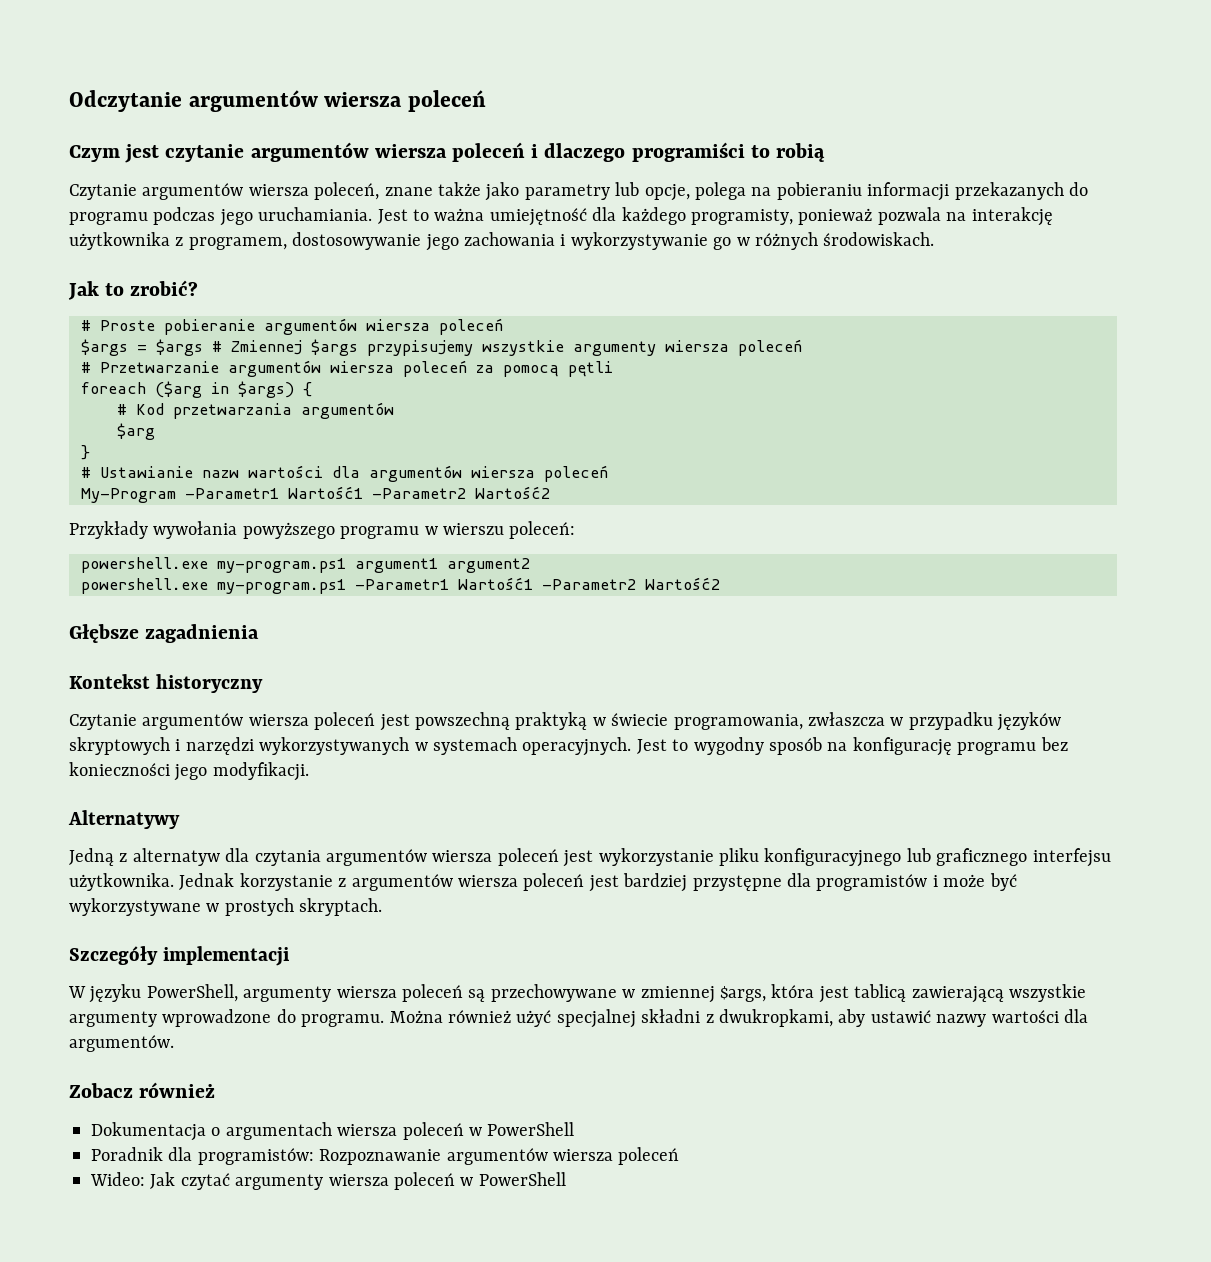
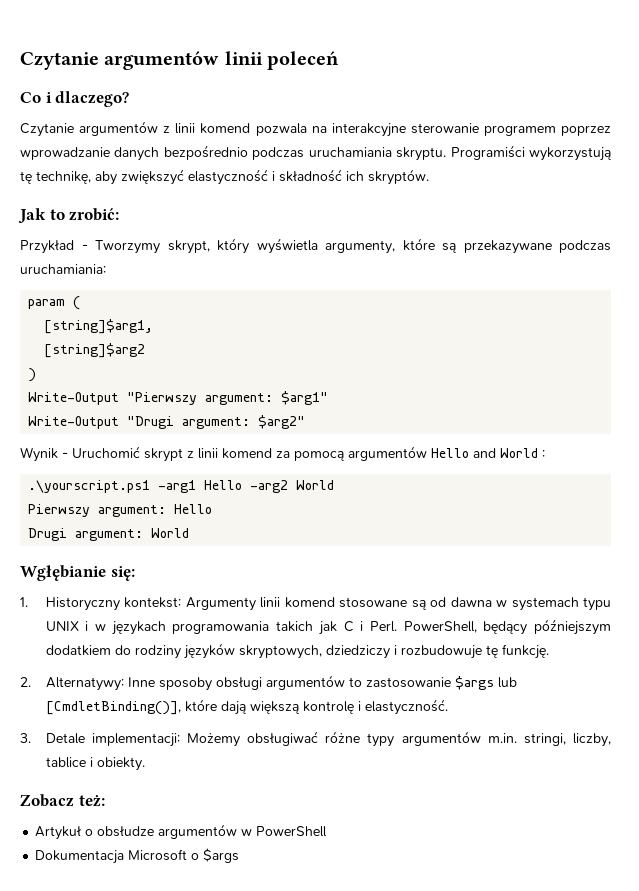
[69,90,486,112] [69,142,826,163] [69,182,1088,201] [69,207,1053,226] [69,232,935,251] [68,280,199,300] [81,318,503,335] [81,339,802,356] [81,360,613,377] [81,381,312,398] [117,402,394,419] [117,423,155,440] [81,445,90,460] [81,465,608,482] [81,486,550,503] [69,521,576,539] [81,557,530,573] [81,577,720,594] [69,624,260,643] [69,674,263,693] [69,712,1062,731] [69,737,1068,756] [69,762,309,781] [68,810,180,829] [69,848,1111,867] [69,873,1017,892] [69,898,383,916] [69,946,289,966] [68,984,1086,1003] [69,1009,1088,1028] [69,1035,174,1052] [69,1082,216,1098] [91,1122,575,1141] [91,1147,680,1165] [90,1172,566,1190] Odczytanie argumentów wiersza poleceń // Czym jest czytanie argumentów wiersza poleceń i dlaczego programiści to robią // Czytanie argumentów wiersza poleceń, znane także jako parametry lub opcje, polega na pobieraniu informacji przekazanych do programu podczas jego uruchamiania. Jest to ważna umiejętność dla każdego programisty, ponieważ pozwala na interakcję użytkownika z programem, dostosowywanie jego zachowania i wykorzystywanie go w różnych środowiskach. // Jak to zrobić? // # Proste pobieranie argumentów wiersza poleceń // $args = $args # Zmiennej $args przypisujemy wszystkie argumenty wiersza poleceń // # Przetwarzanie argumentów wiersza poleceń za pomocą pętli // foreach ($arg in $args) { // # Kod przetwarzania argumentów // $arg // } // # Ustawianie nazw wartości dla argumentów wiersza poleceń // My-Program -Parametr1 Wartość1 -Parametr2 Wartość2 // Przykłady wywołania powyższego programu w wierszu poleceń: // powershell.exe my-program.ps1 argument1 argument2 // powershell.exe my-program.ps1 -Parametr1 Wartość1 -Parametr2 Wartość2 // Głębsze zagadnienia // Kontekst historyczny // Czytanie argumentów wiersza poleceń jest powszechną praktyką w świecie programowania, zwłaszcza w przypadku języków skryptowych i narzędzi wykorzystywanych w systemach operacyjnych. Jest to wygodny sposób na konfigurację programu bez konieczności jego modyfikacji. // Alternatywy // Jedną z alternatyw dla czytania argumentów wiersza poleceń jest wykorzystanie pliku konfiguracyjnego lub graficznego interfejsu użytkownika. Jednak korzystanie z argumentów wiersza poleceń jest bardziej przystępne dla programistów i może być wykorzystywane w prostych skryptach. // Szczegóły implementacji // W języku PowerShell, argumenty wiersza poleceń są przechowywane w zmiennej $args, która jest tablicą zawierającą wszystkie argumenty wprowadzone do programu. Można również użyć specjalnej składni z dwukropkami, aby ustawić nazwy wartości dla argumentów. // Zobacz również // Dokumentacja o argumentach wiersza poleceń w PowerShell // Poradnik dla programistów: Rozpoznawanie argumentów wiersza poleceń // Wideo: Jak czytać argumenty wiersza poleceń w PowerShell -> [20,51,340,70] [20,91,130,107] [20,121,612,137] [20,145,612,161] [20,169,429,185] [18,208,120,224] [20,238,611,254] [20,264,106,274] [28,296,81,310] [44,319,154,334] [44,343,146,358] [28,368,37,382] [28,391,329,405] [28,415,306,429] [20,446,545,462] [28,480,335,493] [28,504,213,517] [28,528,190,541] [20,565,135,581] [20,597,611,611] [45,619,611,635] [45,643,549,659] [20,675,517,691] [45,699,448,715] [20,731,611,747] [45,757,145,771] [20,794,105,807] [35,824,328,840] [35,848,240,864] Czytanie argumentów linii poleceń // Co i dlaczego? // Czytanie argumentów z linii komend pozwala na interakcyjne sterowanie programem poprzez wprowadzanie danych bezpośrednio podczas uruchamiania skryptu. Programiści wykorzystują tę technikę, aby zwiększyć elastyczność i składność ich skryptów. // Jak to zrobić: // Przykład - Tworzymy skrypt, który wyświetla argumenty, które są przekazywane podczas uruchamiania: // param ( // [string]$arg1, // [string]$arg2 // ) // Write-Output "Pierwszy argument: $arg1" // Write-Output "Drugi argument: $arg2" // Wynik - Uruchomić skrypt z linii komend za pomocą argumentów Hello and World : // .\yourscript.ps1 -arg1 Hello -arg2 World // Pierwszy argument: Hello // Drugi argument: World // Wgłębianie się: // 1. Historyczny kontekst: Argumenty linii komend stosowane są od dawna w systemach typu UNIX i w językach programowania takich jak C i Perl. PowerShell, będący późniejszym dodatkiem do rodziny języków skryptowych, dziedziczy i rozbudowuje tę funkcję. // 2. Alternatywy: Inne sposoby obsługi argumentów to zastosowanie $args lub [CmdletBinding()], które dają większą kontrolę i elastyczność. // 3. Detale implementacji: Możemy obsługiwać różne typy argumentów m.in. stringi, liczby, tablice i obiekty. // Zobacz też: // Artykuł o obsłudze argumentów w PowerShell // Dokumentacja Microsoft o $args

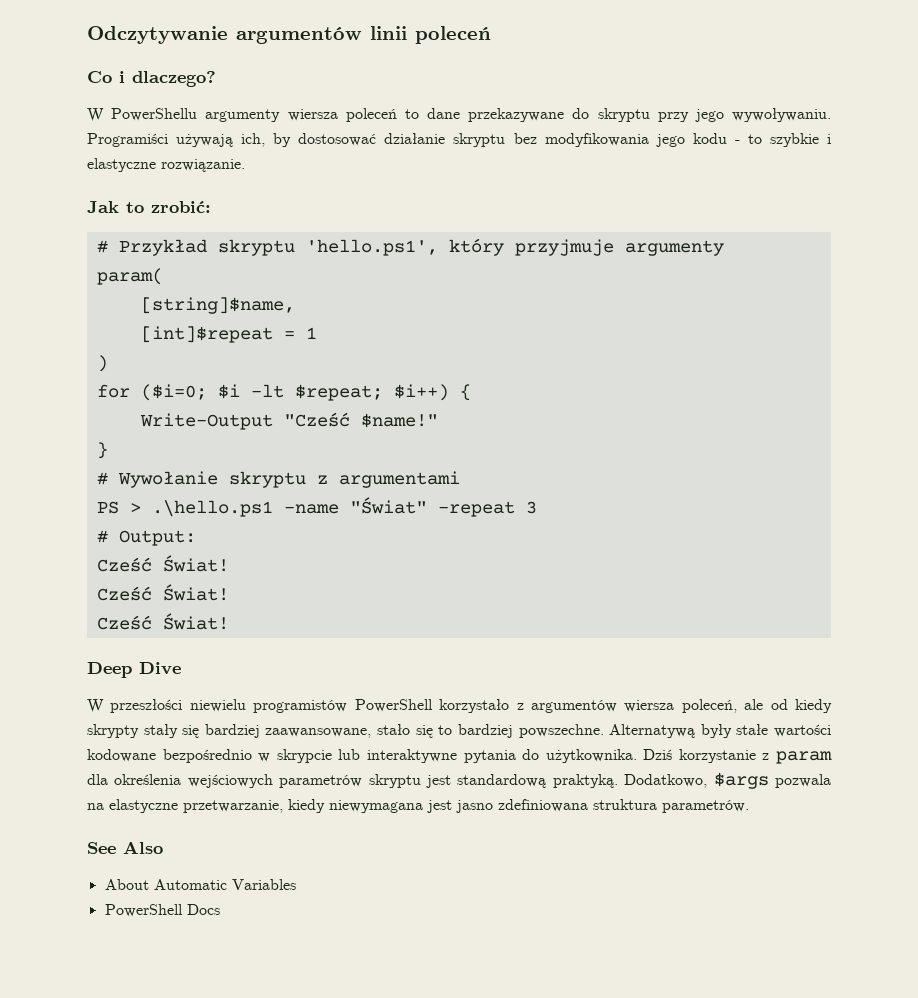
[20,52,99,70] Czytanie -> [87,26,228,44] Odczytywanie
[20,121,612,137] [20,145,612,161] [20,169,429,185] [18,208,120,224] [20,238,611,254] [20,264,106,274] [28,296,81,310] [44,319,154,334] [44,343,146,358] [28,368,37,382] [28,391,329,405] [28,415,306,429] [20,446,545,462] [28,480,335,493] [28,504,213,517] [28,528,190,541] [20,565,135,581] [20,597,611,611] [45,619,611,635] [45,643,549,659] [20,675,517,691] [45,699,448,715] [20,731,611,747] [45,757,145,771] [20,794,105,807] [35,824,328,840] [35,848,240,864] Czytanie argumentów z linii komend pozwala na interakcyjne sterowanie programem poprzez wprowadzanie danych bezpośrednio podczas uruchamiania skryptu. Programiści wykorzystują tę technikę, aby zwiększyć elastyczność i składność ich skryptów. // Jak to zrobić: // Przykład - Tworzymy skrypt, który wyświetla argumenty, które są przekazywane podczas uruchamiania: // param ( // [string]$arg1, // [string]$arg2 // ) // Write-Output "Pierwszy argument: $arg1" // Write-Output "Drugi argument: $arg2" // Wynik - Uruchomić skrypt z linii komend za pomocą argumentów Hello and World : // .\yourscript.ps1 -arg1 Hello -arg2 World // Pierwszy argument: Hello // Drugi argument: World // Wgłębianie się: // 1. Historyczny kontekst: Argumenty linii komend stosowane są od dawna w systemach typu UNIX i w językach programowania takich jak C i Perl. PowerShell, będący późniejszym dodatkiem do rodziny języków skryptowych, dziedziczy i rozbudowuje tę funkcję. // 2. Alternatywy: Inne sposoby obsługi argumentów to zastosowanie $args lub [CmdletBinding()], które dają większą kontrolę i elastyczność. // 3. Detale implementacji: Możemy obsługiwać różne typy argumentów m.in. stringi, liczby, tablice i obiekty. // Zobacz też: // Artykuł o obsłudze argumentów w PowerShell // Dokumentacja Microsoft o $args -> [87,108,831,122] [87,133,831,147] [87,158,245,172] [87,201,211,213] [96,238,724,256] [96,268,163,285] [140,297,295,314] [140,326,317,343] [96,355,108,372] [96,384,471,401] [139,412,438,430] [96,442,108,459] [96,471,460,488] [96,497,537,517] [96,530,196,546] [96,555,229,572] [96,584,229,601] [96,613,229,630] [87,662,181,678] [87,699,832,713] [87,724,832,738] [87,749,833,764] [87,772,831,789] [87,799,749,813] [87,841,163,854] [104,879,296,890] [104,904,220,917] W PowerShellu argumenty wiersza poleceń to dane przekazywane do skryptu przy jego wywoływaniu. Programiści używają ich, by dostosować działanie skryptu bez modyfikowania jego kodu - to szybkie i elastyczne rozwiązanie. // Jak to zrobić: // # Przykład skryptu 'hello.ps1', który przyjmuje argumenty // param( // [string]$name, // [int]$repeat = 1 // ) // for ($i=0; $i -lt $repeat; $i++) { // Write-Output "Cześć $name!" // } // # Wywołanie skryptu z argumentami // PS > .\hello.ps1 -name "Świat" -repeat 3 // # Output: // Cześć Świat! // Cześć Świat! // Cześć Świat! // Deep Dive // W przeszłości niewielu programistów PowerShell korzystało z argumentów wiersza poleceń, ale od kiedy skrypty stały się bardziej zaawansowane, stało się to bardziej powszechne. Alternatywą były stałe wartości kodowane bezpośrednio w skrypcie lub interaktywne pytania do użytkownika. Dziś korzystanie z param dla określenia wejściowych parametrów skryptu jest standardową praktyką. Dodatkowo, $args pozwala na elastyczne przetwarzanie, kiedy niewymagana jest jasno zdefiniowana struktura parametrów. // See Also // About Automatic Variables // PowerShell Docs

